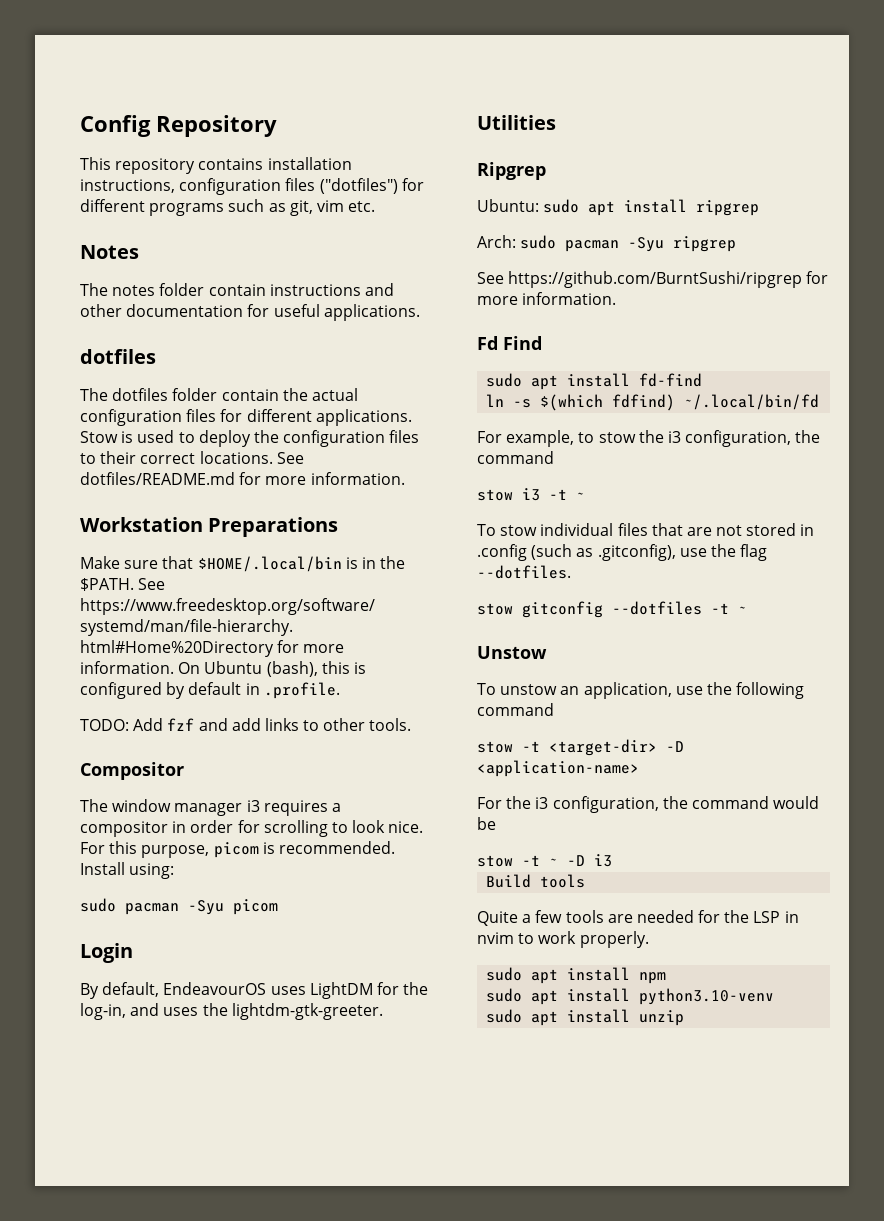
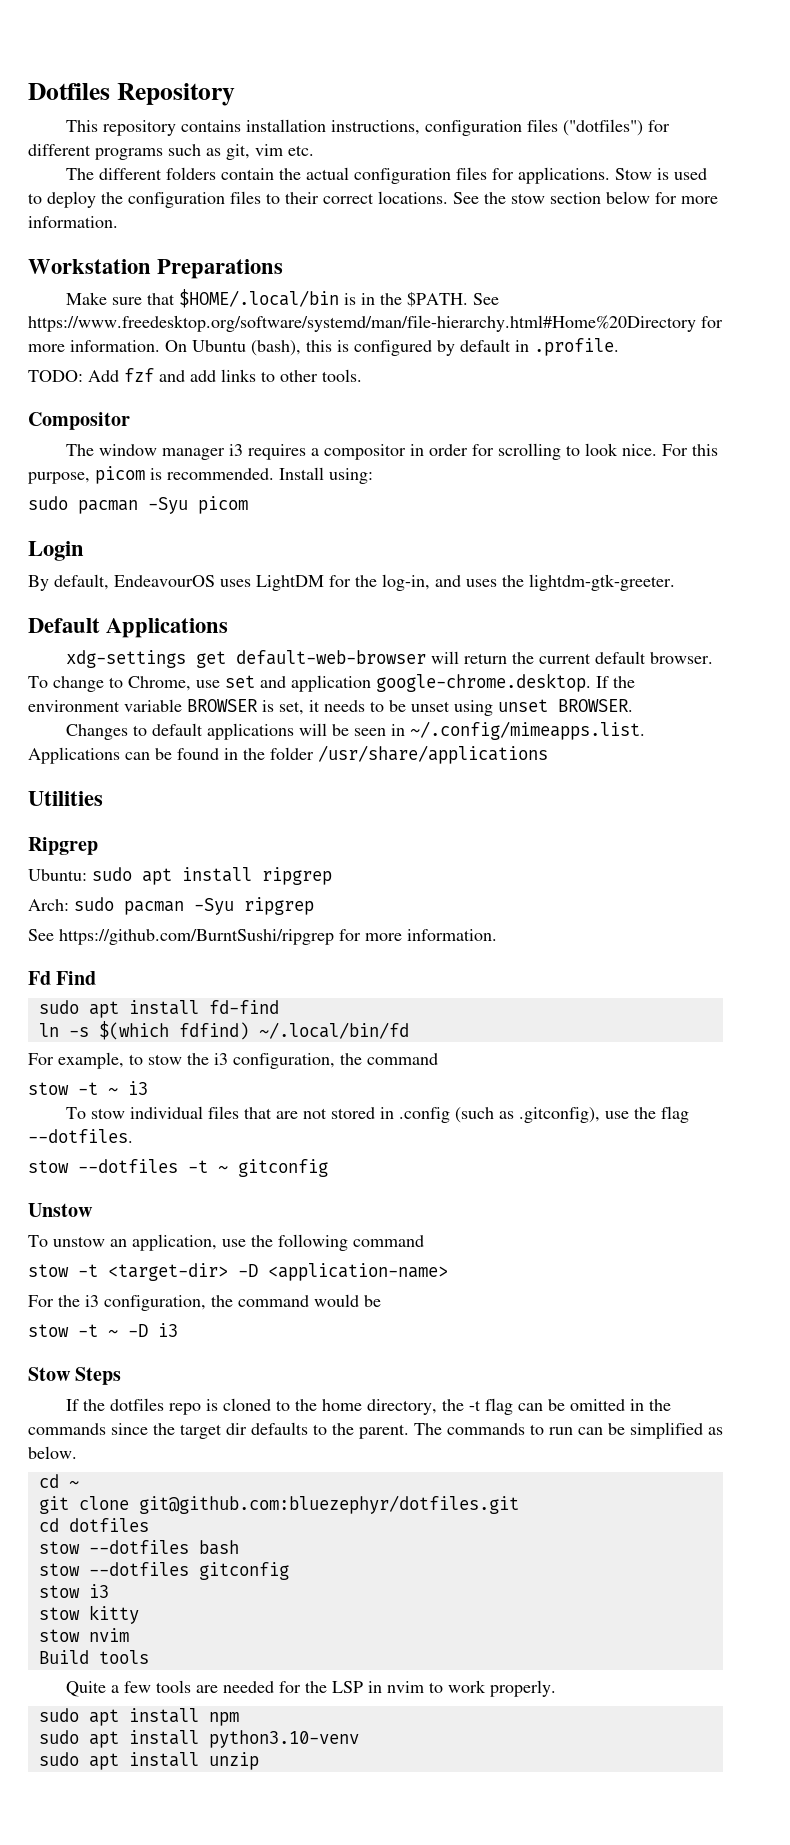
[80,115,151,137] Config -> [28,83,110,100] Dotfiles
[80,245,139,259] [80,283,394,296] [80,304,420,321] [80,349,156,364] [80,388,218,401] // Notes // The notes folder contain instructions and other documentation for useful applications. // dotfiles // The dotfiles folder -> [65,167,216,180] // The different folders
[246,409,312,422] different -> (514, 174) none
[80,472,235,485] dotfiles/README.md -> [484,191,650,204] the stow section below
(383, 1011) none -> [28,618,229,638] [65,650,713,668] [28,673,635,692] [28,699,633,716] [65,721,645,740] [28,745,548,764] // Default Applications // xdg-settings get default-web-browser will return the current default browser. To change to Chrome, use set and application google-chrome.desktop. If the environment variable BROWSER is set, it needs to be unset using unset BROWSER. // Changes to default applications will be seen in ~/.config/mimeapps.list. Applications can be found in the folder /usr/share/applications
[522,488,585,501] i3 -t ~ -> [78,1081,148,1095] -t ~ i3
[522,601,603,618] gitconfig -> (69, 1166) none
(747, 610) none -> [238,1159,328,1177] gitconfig
(612, 860) none -> [28,1367,122,1385] [65,1398,671,1415] [28,1422,723,1439] [28,1446,77,1459] [38,1474,79,1488] [38,1495,519,1514] [38,1518,149,1532] [38,1540,239,1555] [38,1562,289,1580] [38,1584,109,1598] [38,1605,139,1624] [38,1628,129,1642] // Stow Steps // If the dotfiles repo is cloned to the home directory, the -t flag can be omitted in the commands since the target dir defaults to the parent. The commands to run can be simplified as below. // cd ~ // git clone git@github.com:bluezephyr/dotfiles.git // cd dotfiles // stow --dotfiles bash // stow --dotfiles gitconfig // stow i3 // stow kitty // stow nvim

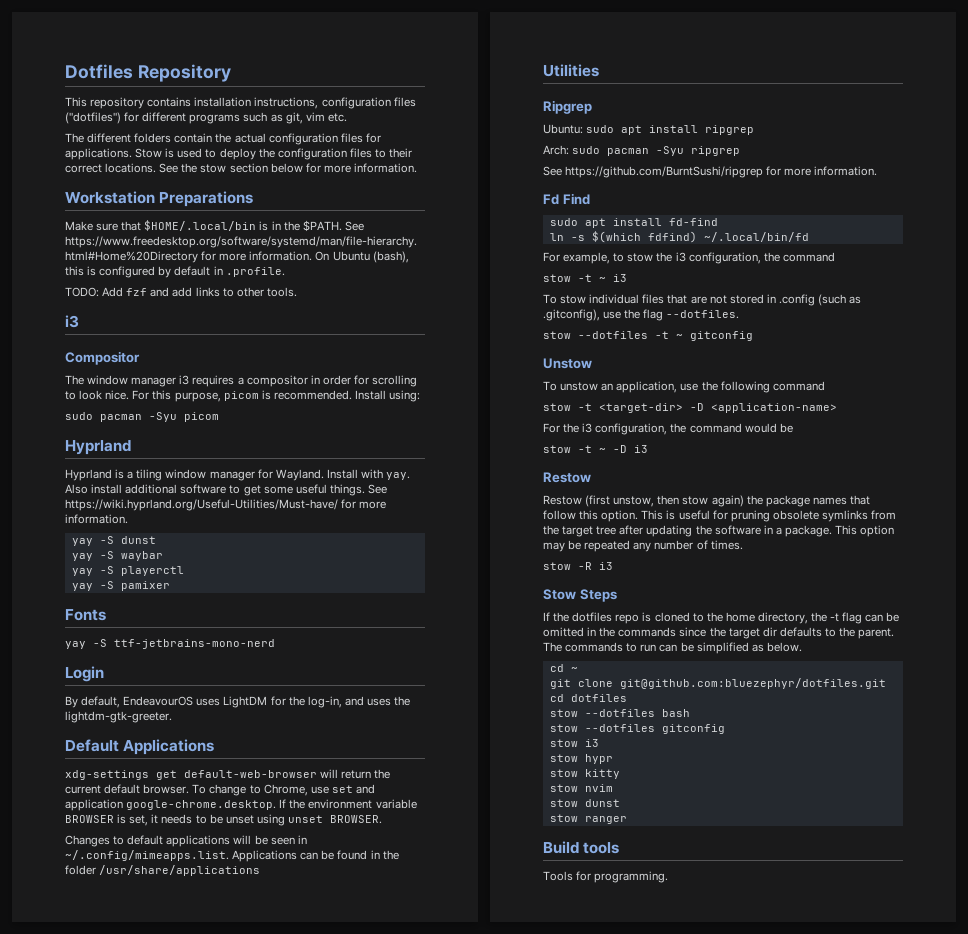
(362, 375) none -> [65,315,79,328] // i3
(248, 505) none -> [65,440,131,455] [65,469,411,481] [65,484,387,496] [65,499,387,511] [65,514,128,524] [71,536,156,546] [71,551,163,561] [71,566,184,576] [71,581,170,591] [65,609,106,621] [65,639,275,649] // Hyprland // Hyprland is a tiling window manager for Wayland. Install with yay. Also install additional software to get some useful things. See https://wiki.hyprland.org/Useful-Utilities/Must-have/ for more information. // yay -S dunst // yay -S waybar // yay -S playerctl // yay -S pamixer // Fonts // yay -S ttf-jetbrains-mono-nerd
(178, 1330) none -> [543,472,591,483] [543,495,870,507] [543,510,897,522] [543,525,895,537] [543,540,743,552] [543,562,613,570] // Restow // Restow (first unstow, then stow again) the package names that follow this option. This is useful for pruning obsolete symlinks from the target tree after updating the software in a package. This option may be repeated any number of times. // stow -R i3
(109, 1591) none -> [549,754,613,764] // stow hypr
[38,1650,149,1664] [65,1680,556,1697] [38,1708,239,1726] [38,1730,359,1748] [38,1752,259,1770] Build tools // Quite a few tools are needed for the LSP in nvim to work properly. // sudo apt install npm // sudo apt install python3.10-venv // sudo apt install unzip -> [549,799,620,807] [549,814,627,824] [543,841,620,854] [543,871,669,883] stow dunst // stow ranger // Build tools // Tools for programming.

